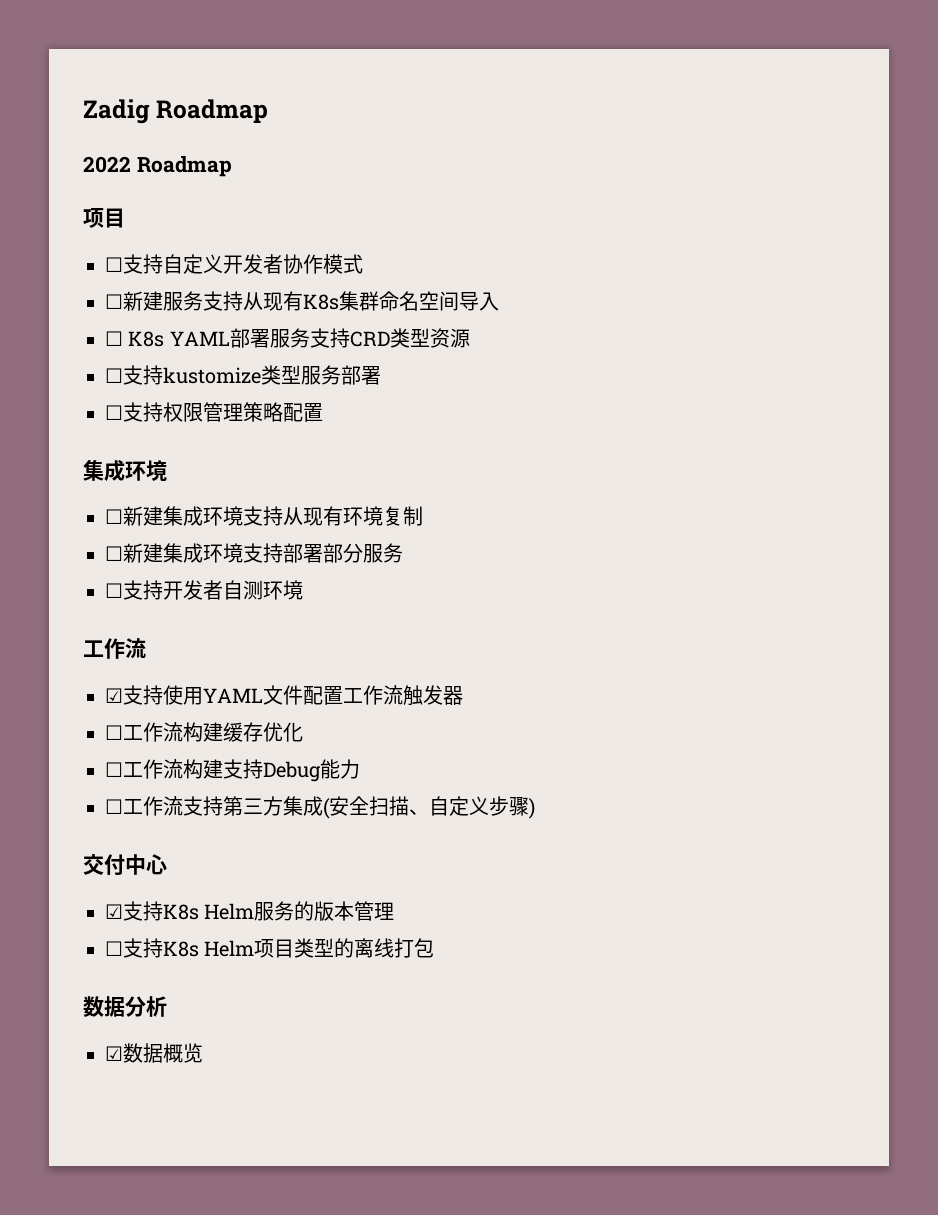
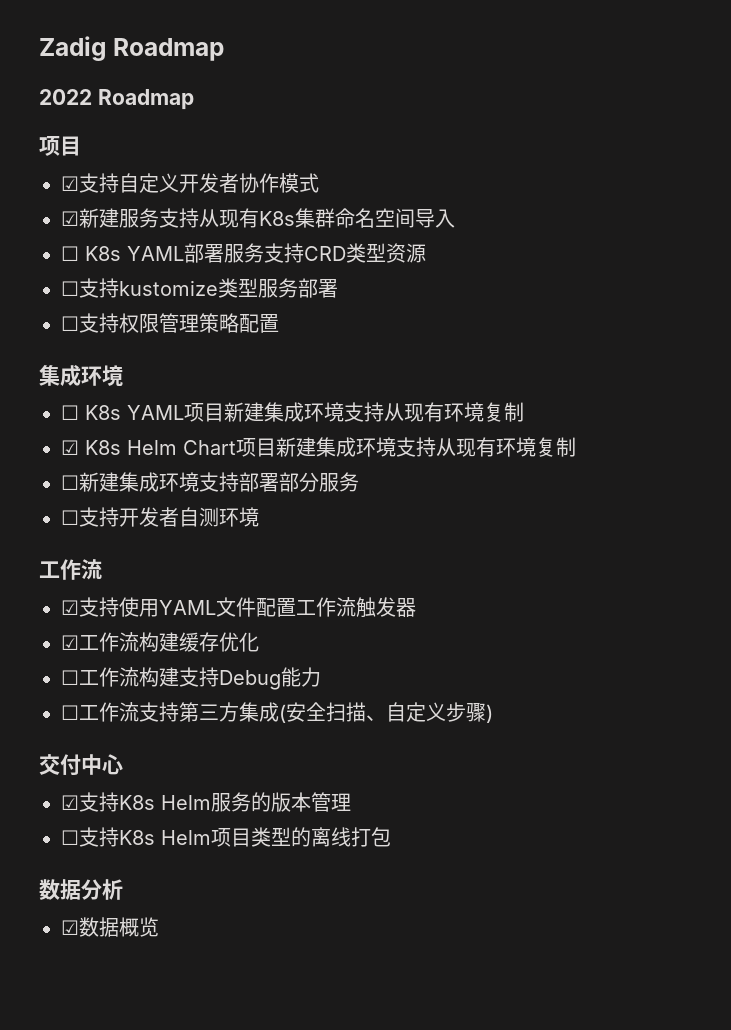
[105,257,123,272] ☐ -> [61,176,79,191] ☑
[105,294,123,309] ☐ -> [61,211,79,226] ☑
(123, 516) none -> [85,402,524,422] [61,438,276,457] K8s YAML项目新建集成环境支持从现有环境复制 // ☑ K8s Helm Chart项目
[105,725,123,740] ☐ -> [61,635,79,650] ☑

